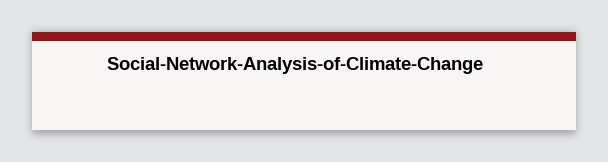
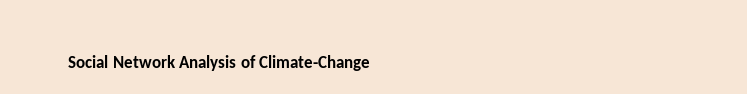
[107,57,483,74] Social-Network-Analysis-of-Climate-Change -> [68,55,371,71] Social Network Analysis of Climate-Change

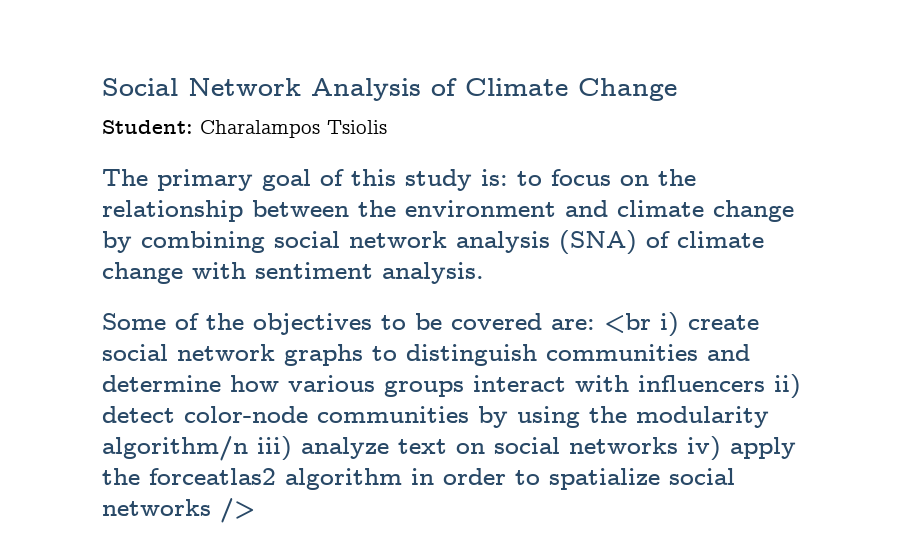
[259,55,371,71] Climate-Change -> [465,78,677,101] [102,120,387,138] [102,169,696,191] [102,200,794,222] [102,230,764,255] [102,262,484,284] [102,312,759,337] [102,344,750,366] [102,374,801,399] [102,406,769,428] [102,436,796,461] [102,468,735,490] [102,498,255,523] Climate Change // Student: Charalampos Tsiolis // The primary goal of this study is: to focus on the relationship between the environment and climate change by combining social network analysis (SNA) of climate change with sentiment analysis. // Some of the objectives to be covered are: <br i) create social network graphs to distinguish communities and determine how various groups interact with influencers ii) detect color-node communities by using the modularity algorithm/n iii) analyze text on social networks iv) apply the forceatlas2 algorithm in order to spatialize social networks />

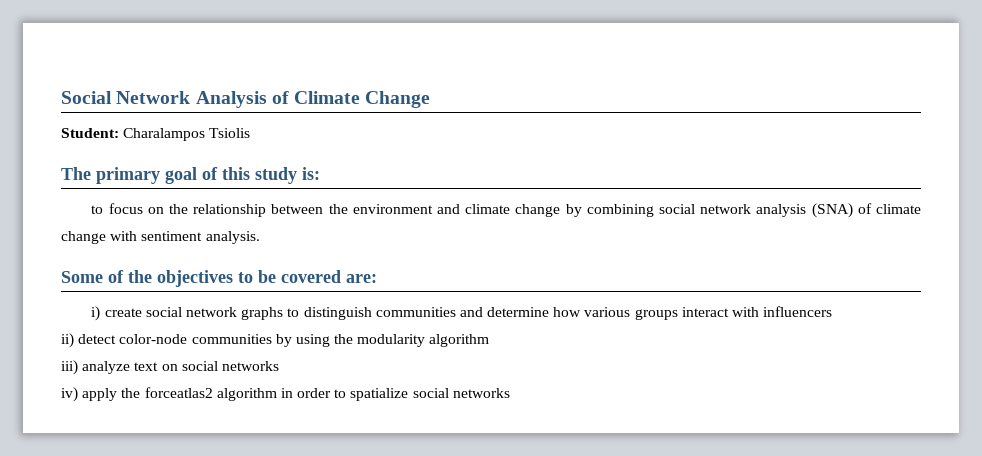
(508, 177) none -> (320, 173) //
[604,313,651,333] <br -> (377, 278) //
(765, 383) none -> (833, 311) //
[102,436,248,461] algorithm/n -> [429,334,490,347] algorithm //
(678, 445) none -> (279, 366) //
[220,498,255,523] /> -> (510, 393) none

